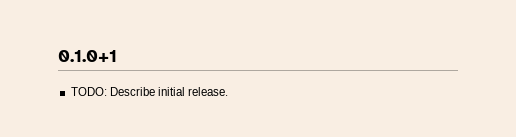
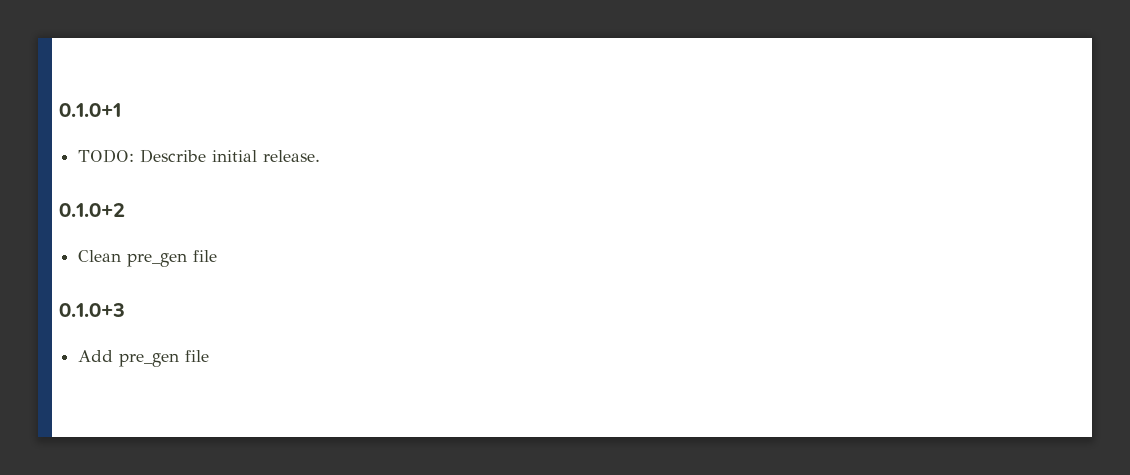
(228, 91) none -> [59,203,125,217] [78,250,218,267] [59,303,125,317] [78,350,210,367] // 0.1.0+2 // Clean pre_gen file // 0.1.0+3 // Add pre_gen file

